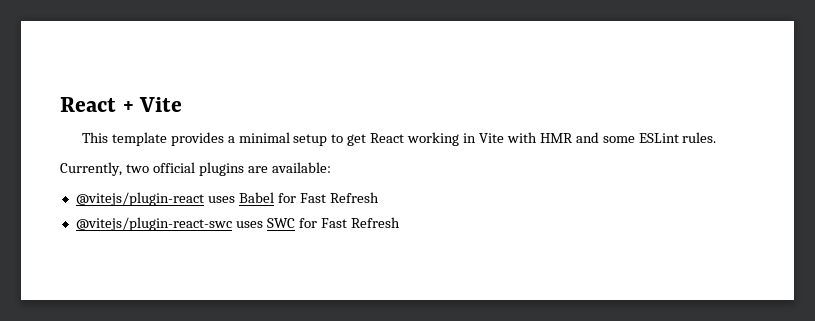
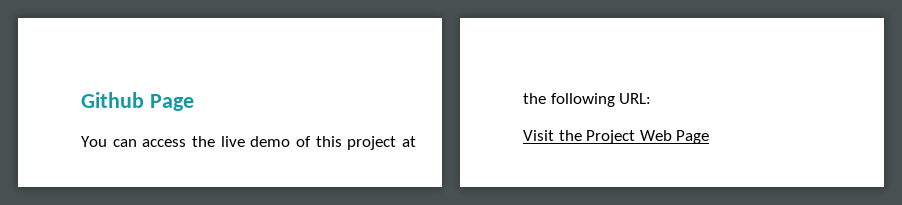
[60,97,183,112] [81,132,717,146] [60,162,331,176] [75,192,379,206] [75,217,400,231] React + Vite // This template provides a minimal setup to get React working in Vite with HMR and some ESLint rules. // Currently, two official plugins are available: // @vitejs/plugin-react uses Babel for Fast Refresh // @vitejs/plugin-react-swc uses SWC for Fast Refresh -> [81,92,194,111] [81,136,416,150] [523,93,652,107] [523,130,710,144] Github Page // You can access the live demo of this project at the following URL: // Visit the Project Web Page

